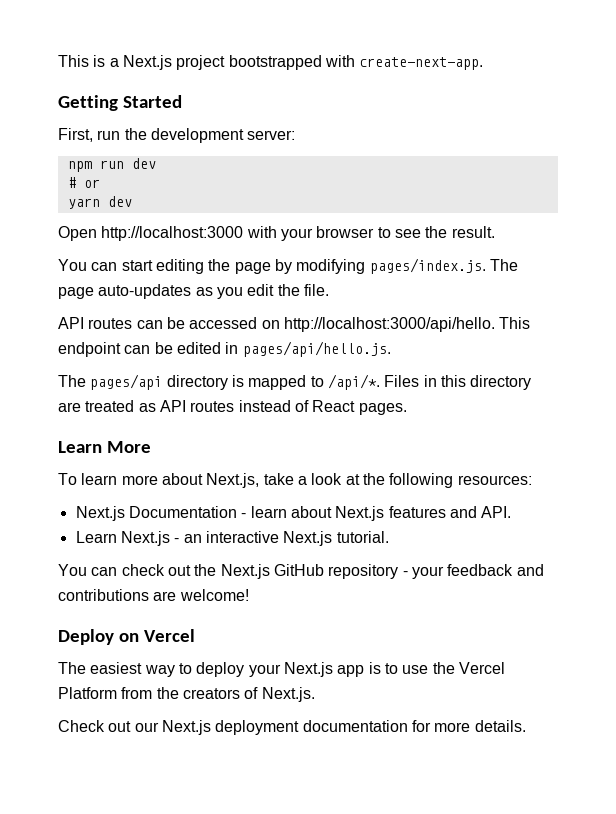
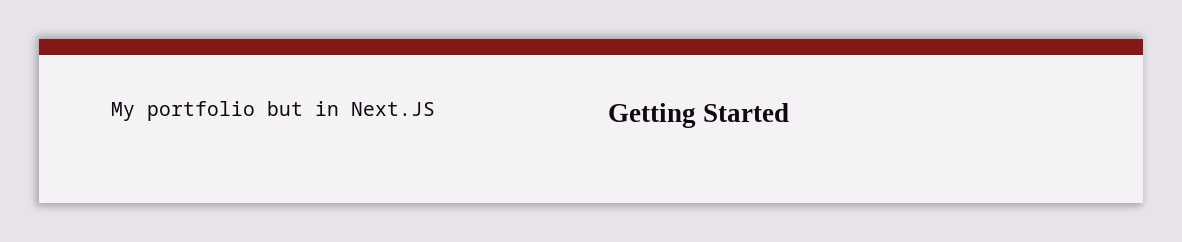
[58,55,484,70] [58,95,182,111] [58,128,296,143] [67,158,156,172] [67,177,100,188] [67,196,132,209] [58,226,495,241] [58,258,518,274] [58,284,329,299] [58,317,531,332] [58,341,391,357] [58,374,532,390] [58,400,407,415] [58,441,151,453] [58,473,532,488] [75,506,512,521] [75,531,389,546] [58,564,544,579] [58,589,249,601] [58,629,195,645] [58,662,505,677] [58,687,315,702] [58,720,526,735] This is a Next.js project bootstrapped with create-next-app. // Getting Started // First, run the development server: // npm run dev // # or // yarn dev // Open http://localhost:3000 with your browser to see the result. // You can start editing the page by modifying pages/index.js. The page auto-updates as you edit the file. // API routes can be accessed on http://localhost:3000/api/hello. This endpoint can be edited in pages/api/hello.js. // The pages/api directory is mapped to /api/*. Files in this directory are treated as API routes instead of React pages. // Learn More // To learn more about Next.js, take a look at the following resources: // Next.js Documentation - learn about Next.js features and API. // Learn Next.js - an interactive Next.js tutorial. // You can check out the Next.js GitHub repository - your feedback and contributions are welcome! // Deploy on Vercel // The easiest way to deploy your Next.js app is to use the Vercel Platform from the creators of Next.js. // Check out our Next.js deployment documentation for more details. -> [111,101,435,121] [608,103,790,128] My portfolio but in Next.JS // Getting Started

